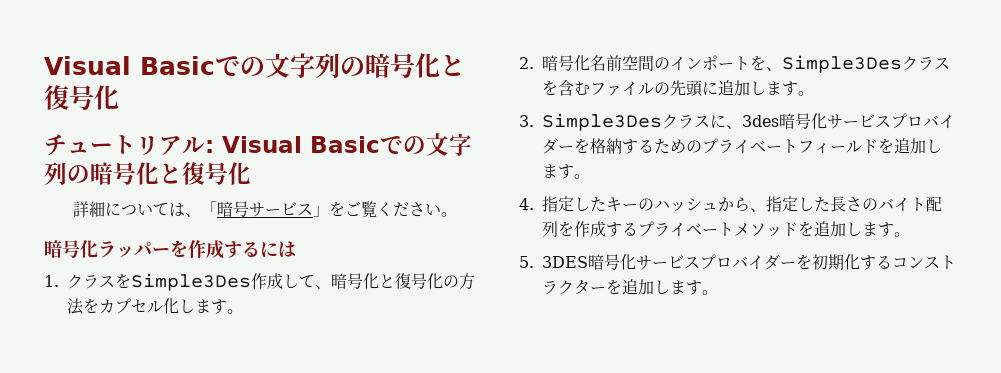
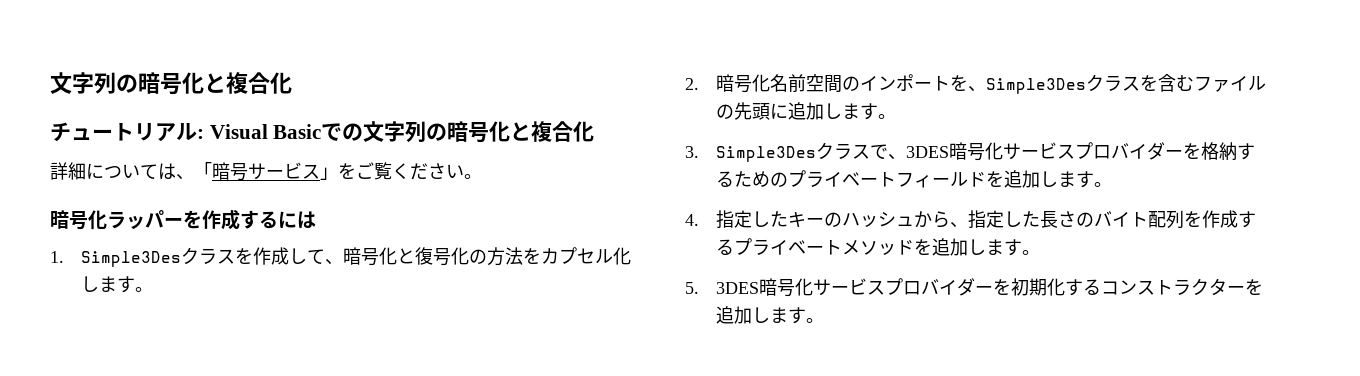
[44,53,465,79] [44,85,94,110] Visual Basicでの文字列の暗号化と復号 -> [50,72,270,95] 文字列の暗号化と複合
[182,162,228,185] 復号 -> [531,121,574,142] 複合
[67,273,251,291] クラスをSimple3Des -> [80,247,253,267] Simple3Desクラスを
[710,114,779,129] に、3des -> [869,144,949,160] で、3DES

